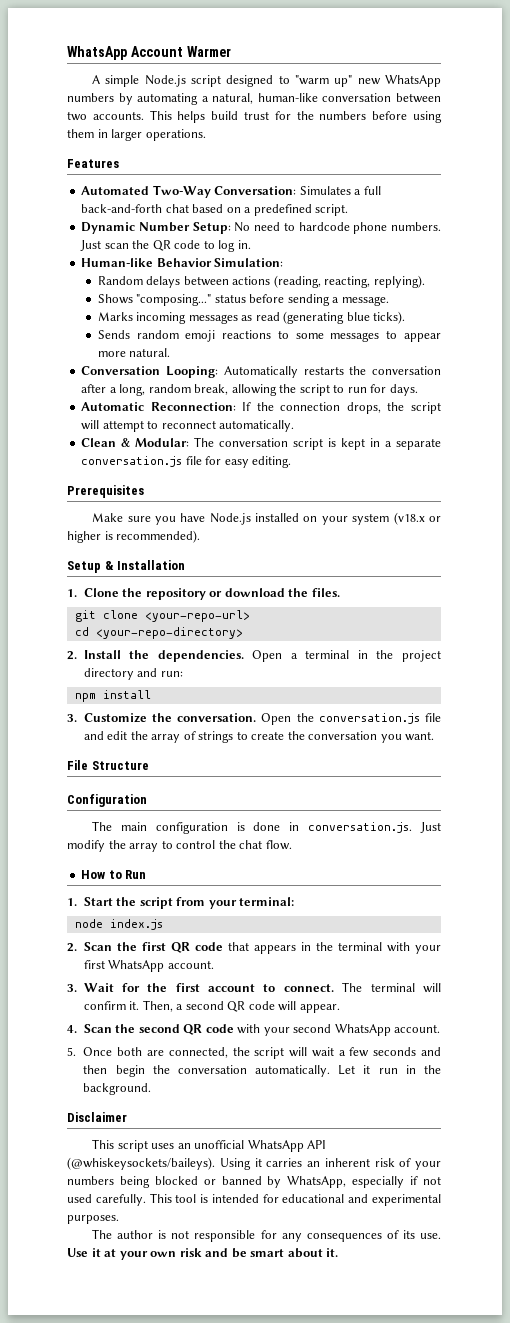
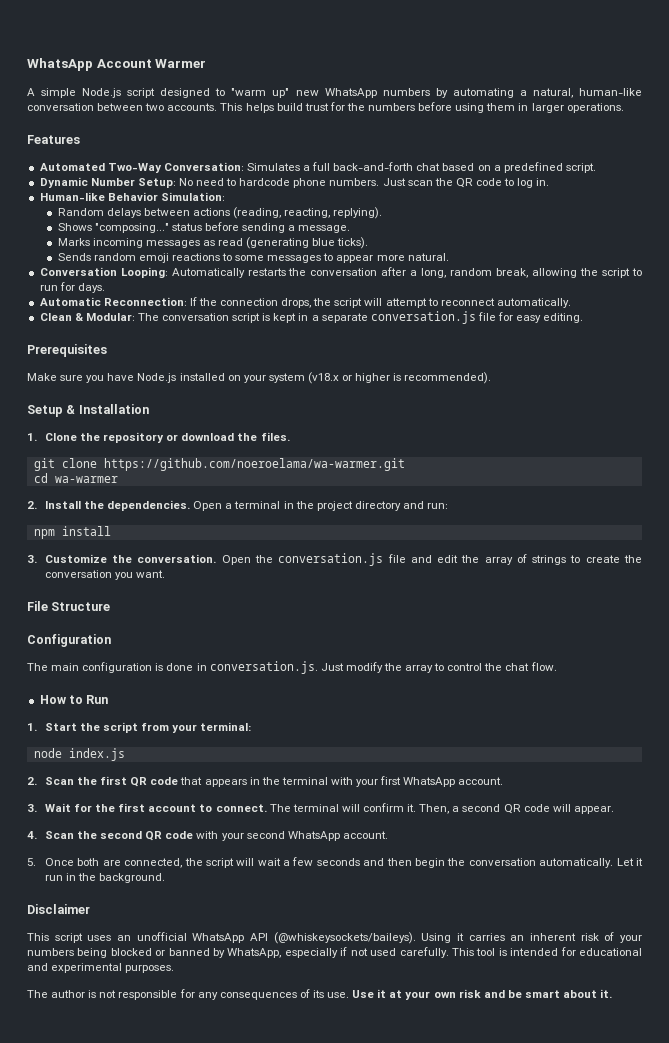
[144,610,250,622] <your-repo-url> -> [103,458,405,471] https://github.com/noeroelama/wa-warmer.git
[95,627,243,639] <your-repo-directory> -> [54,476,118,483] wa-warmer

